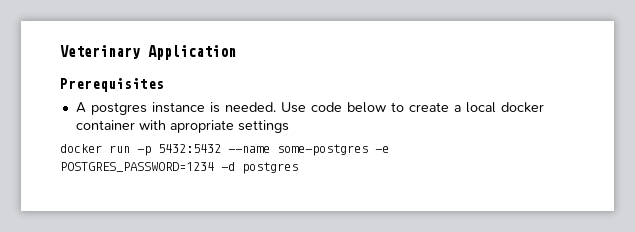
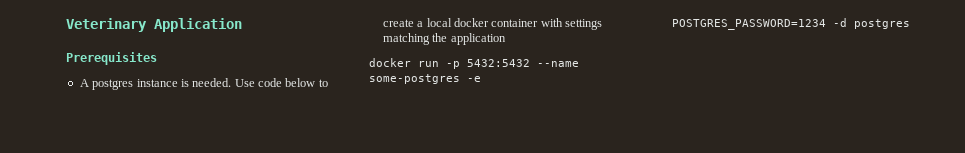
[169,120,234,133] apropriate -> (563, 22) none
(289, 126) none -> [382,33,506,45] matching the application

